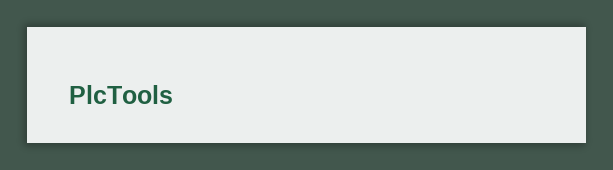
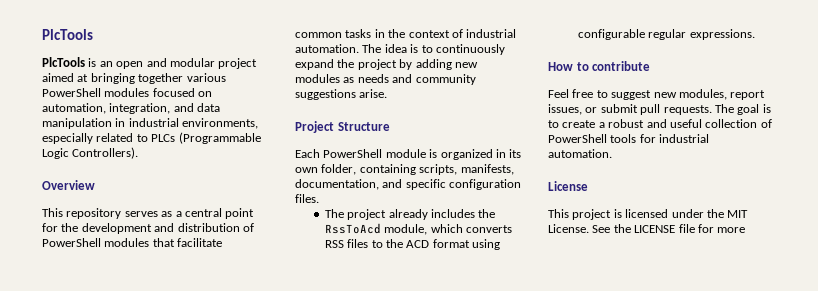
[69,85,173,104] PlcTools -> [42,29,93,40] [42,57,258,69] [42,73,226,84] [42,88,213,97] [42,103,221,114] [42,118,259,129] [42,132,261,144] [42,147,139,159] [42,180,95,190] [42,208,255,219] [42,223,254,234] [42,238,223,247] [295,29,517,38] [295,44,505,55] [295,59,478,70] [295,74,476,85] [295,89,388,100] [295,121,390,133] [295,149,522,160] [295,164,514,175] [295,179,522,190] [295,194,319,203] [324,209,496,220] [324,223,512,235] [324,239,501,250] [577,29,755,40] [548,61,651,71] [548,89,766,100] [548,104,771,115] [548,119,772,128] [548,134,710,143] [548,149,612,158] [548,181,588,191] [548,209,749,220] [548,224,746,233] PlcTools // PlcTools is an open and modular project aimed at bringing together various PowerShell modules focused on automation, integration, and data manipulation in industrial environments, especially related to PLCs (Programmable Logic Controllers). // Overview // This repository serves as a central point for the development and distribution of PowerShell modules that facilitate common tasks in the context of industrial automation. The idea is to continuously expand the project by adding new modules as needs and community suggestions arise. // Project Structure // Each PowerShell module is organized in its own folder, containing scripts, manifests, documentation, and specific configuration files. // The project already includes the RssToAcd module, which converts RSS files to the ACD format using configurable regular expressions. // How to contribute // Feel free to suggest new modules, report issues, or submit pull requests. The goal is to create a robust and useful collection of PowerShell tools for industrial automation. // License // This project is licensed under the MIT License. See the LICENSE file for more

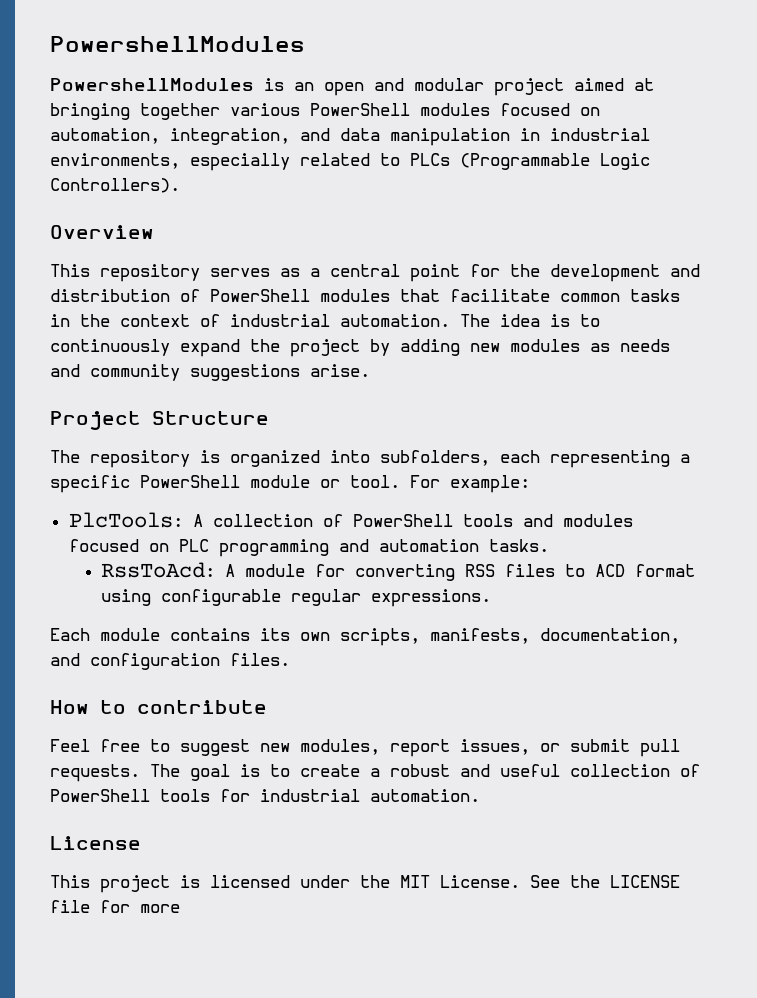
[42,29,93,40] [42,57,85,67] PlcTools // PlcTools -> [50,36,305,52] [50,78,254,91] PowershellModules // PowershellModules
[295,149,522,160] [295,164,514,175] [295,179,522,190] [295,194,319,203] [324,209,496,220] [324,223,512,235] Each PowerShell module is organized in its own folder, containing scripts, manifests, documentation, and specific configuration files. // The project already includes the RssToAcd module, which converts -> [50,450,690,468] [50,475,530,493] [68,512,633,528] [68,539,549,557] [101,562,456,581] The repository is organized into subfolders, each representing a specific PowerShell module or tool. For example: // PlcTools: A collection of PowerShell tools and modules focused on PLC programming and automation tasks. // RssToAcd: A module for converting
[385,239,403,248] the -> (586, 570) none
(755, 34) none -> [50,628,680,646] [50,653,290,670] // Each module contains its own scripts, manifests, documentation, and configuration files.

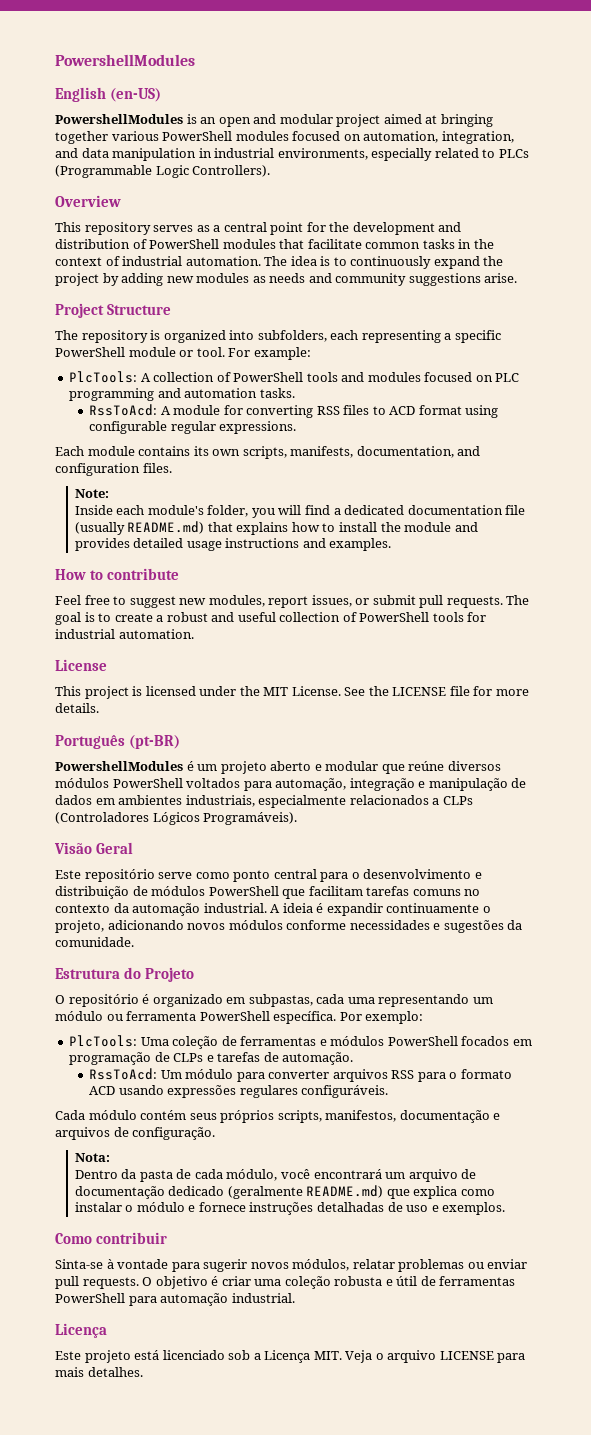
[50,36,305,52] PowershellModules -> [55,54,195,66] [55,87,162,102] PowershellModules // English (en-US)
(290, 659) none -> [74,489,109,498] [74,505,526,518] [74,521,478,535] [74,538,392,551] // Note: // Inside each module's folder, you will find a dedicated documentation file (usually README.md) that explains how to install the module and provides detailed usage instructions and examples.
(180, 908) none -> [55,703,99,713] [55,735,181,749] [55,761,501,774] [55,778,527,791] [55,795,473,808] [55,812,298,825] [54,842,133,854] [55,869,482,882] [55,886,481,899] [55,903,491,916] [55,920,523,933] [55,937,134,947] [55,967,194,982] [55,994,493,1007] [55,1011,424,1024] [69,1035,532,1049] [69,1052,354,1065] [89,1068,512,1082] [89,1085,389,1098] [55,1110,501,1123] [55,1127,216,1140] [74,1153,110,1162] [74,1169,477,1182] [74,1185,495,1199] [74,1202,506,1215] [55,1232,167,1244] [55,1259,528,1272] [55,1276,516,1289] [55,1293,295,1306] [55,1323,107,1338] [55,1350,526,1363] [55,1367,143,1377] details. // Português (pt-BR) // PowershellModules é um projeto aberto e modular que reúne diversos módulos PowerShell voltados para automação, integração e manipulação de dados em ambientes industriais, especialmente relacionados a CLPs (Controladores Lógicos Programáveis). // Visão Geral // Este repositório serve como ponto central para o desenvolvimento e distribuição de módulos PowerShell que facilitam tarefas comuns no contexto da automação industrial. A ideia é expandir continuamente o projeto, adicionando novos módulos conforme necessidades e sugestões da comunidade. // Estrutura do Projeto // O repositório é organizado em subpastas, cada uma representando um módulo ou ferramenta PowerShell específica. Por exemplo: // PlcTools: Uma coleção de ferramentas e módulos PowerShell focados em programação de CLPs e tarefas de automação. // RssToAcd: Um módulo para converter arquivos RSS para o formato ACD usando expressões regulares configuráveis. // Cada módulo contém seus próprios scripts, manifestos, documentação e arquivos de configuração. // Nota: // Dentro da pasta de cada módulo, você encontrará um arquivo de documentação dedicado (geralmente README.md) que explica como instalar o módulo e fornece instruções detalhadas de uso e exemplos. // Como contribuir // Sinta-se à vontade para sugerir novos módulos, relatar problemas ou enviar pull requests. O objetivo é criar uma coleção robusta e útil de ferramentas PowerShell para automação industrial. // Licença // Este projeto está licenciado sob a Licença MIT. Veja o arquivo LICENSE para mais detalhes.

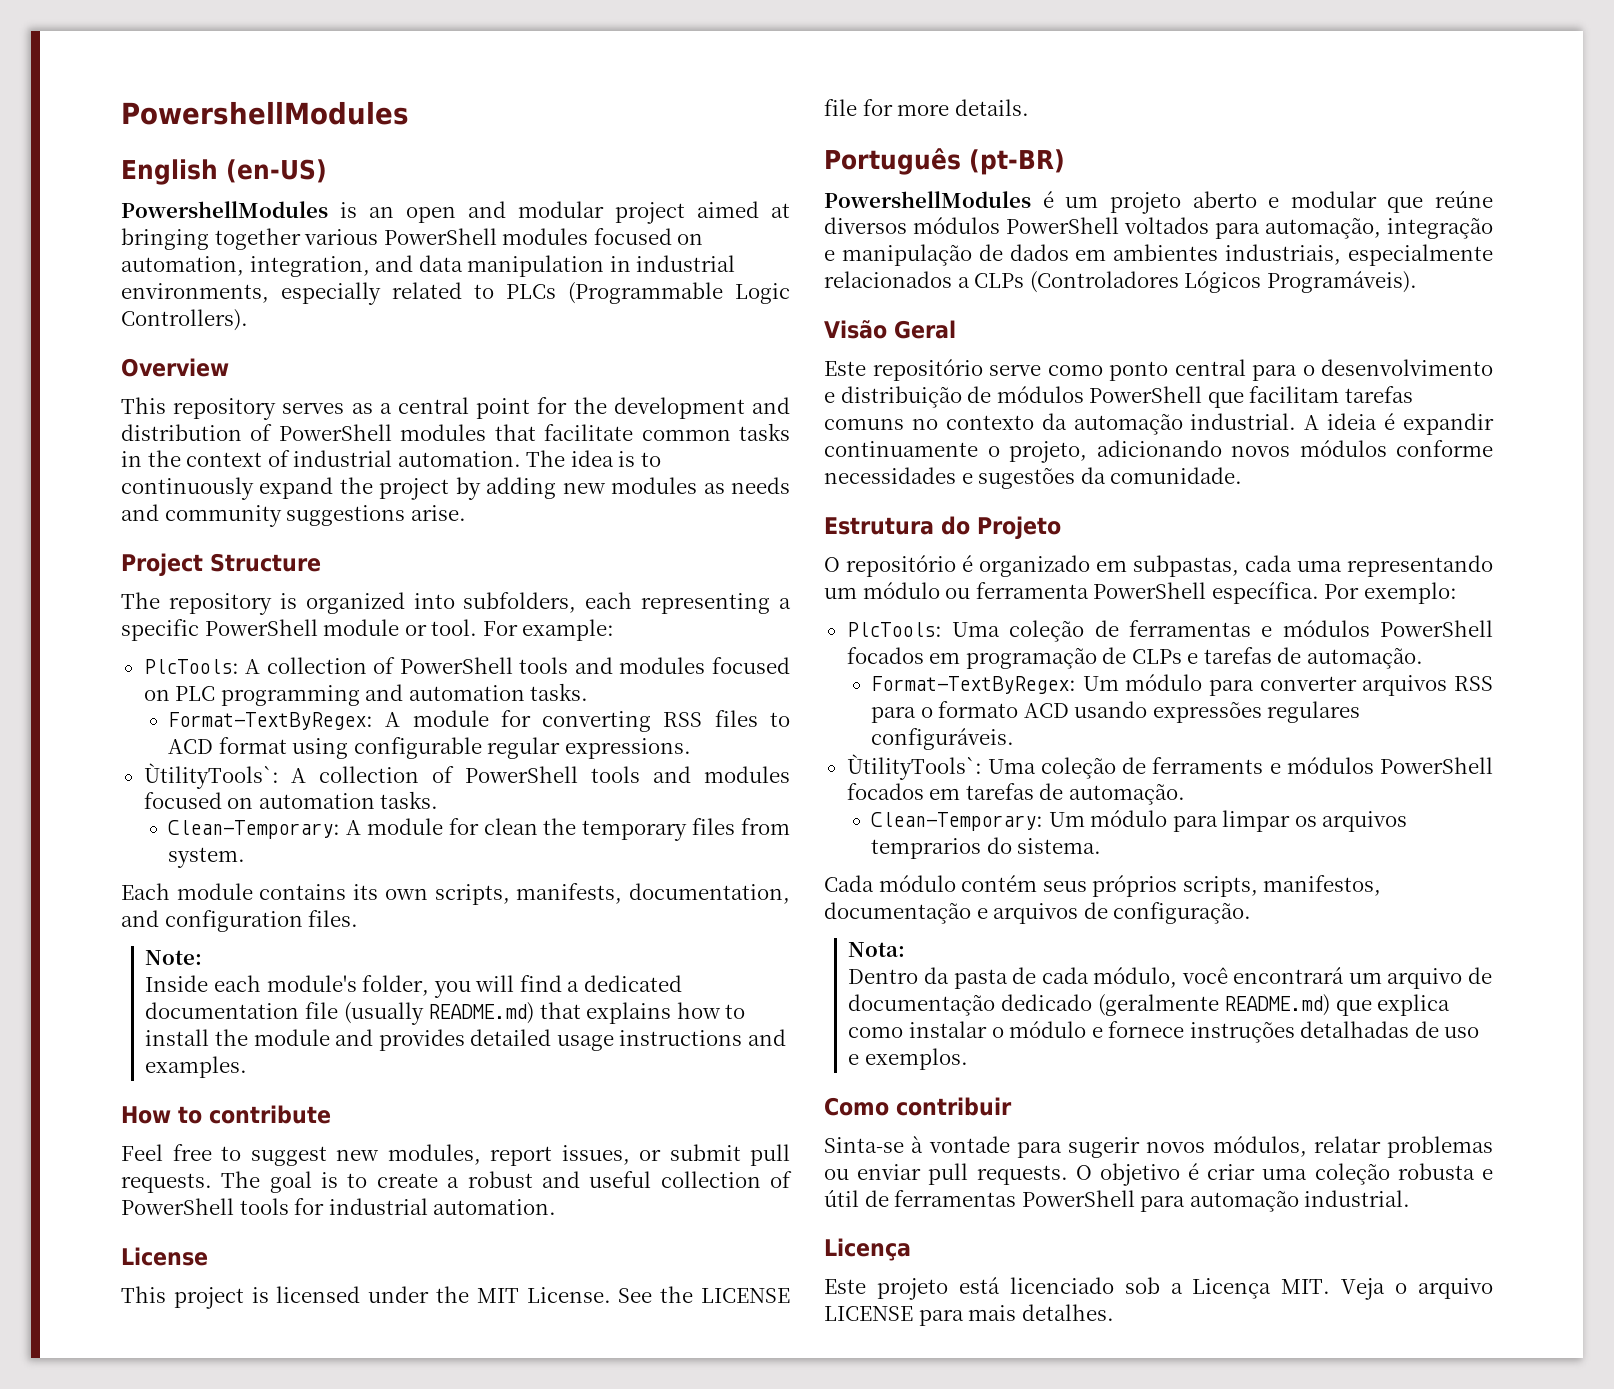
[89,404,158,416] RssToAcd: -> [167,712,373,730] Format-TextByRegex:
(297, 427) none -> [143,763,790,789] [143,791,439,809] [167,818,791,841] [167,847,245,868] // ÙtilityTools`: A collection of PowerShell tools and modules focused on automation tasks. // Clean-Temporary: A module for clean the temporary files from system.
[89,1068,158,1080] RssToAcd: -> [870,676,1076,694] Format-TextByRegex:
(389, 1091) none -> [846,754,1493,780] [846,783,1185,805] [870,810,1408,832] [870,837,1102,859] // ÙtilityTools`: Uma coleção de ferraments e módulos PowerShell focados em tarefas de automação. // Clean-Temporary: Um módulo para limpar os arquivos temprarios do sistema.

